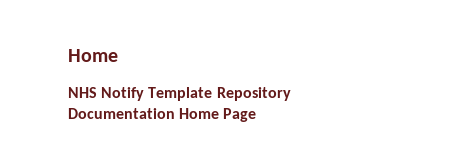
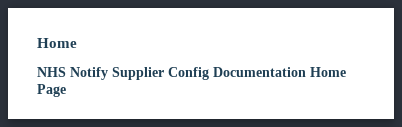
[148,87,291,101] Template Repository -> [112,67,209,80] Supplier Config

